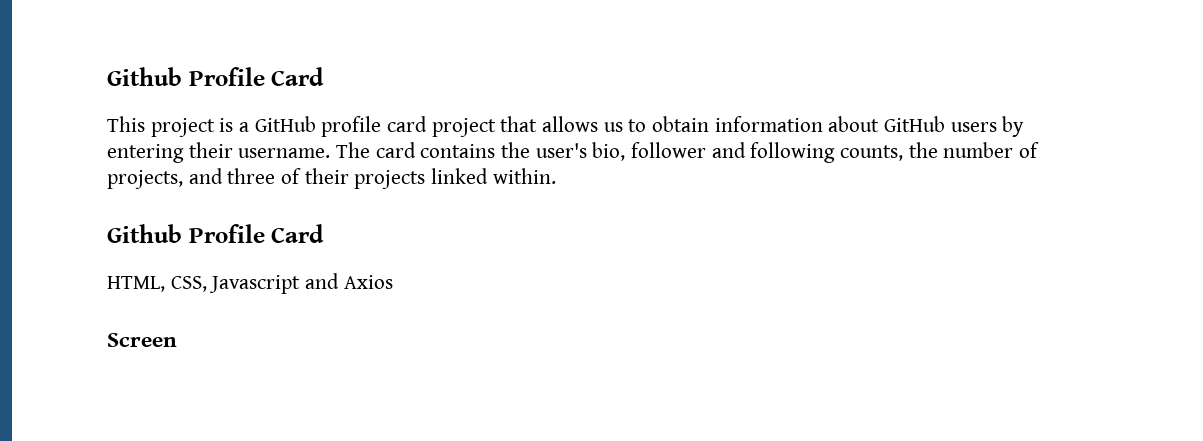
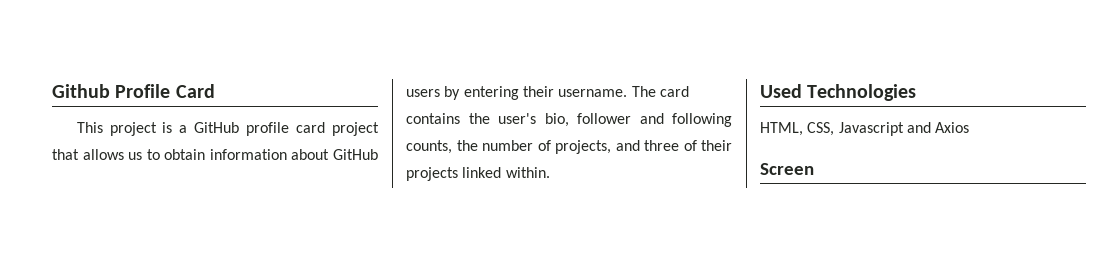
[107,224,325,243] Github Profile Card -> [760,84,917,101] Used Technologies

